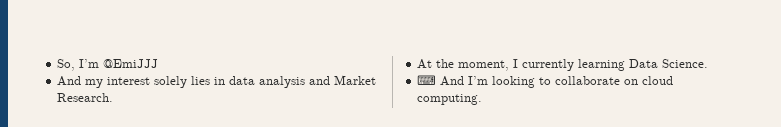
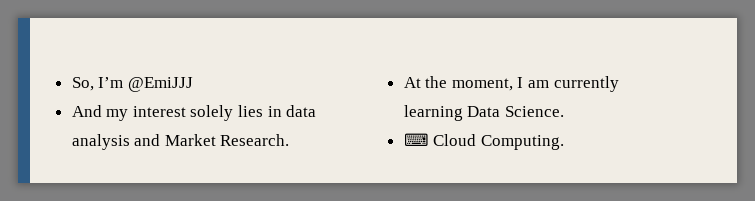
(519, 63) none -> [528,80,550,88] am
[440,76,674,88] [417,94,483,105] And I’m looking to collaborate on cloud computing. -> [433,134,564,150] Cloud Computing.

